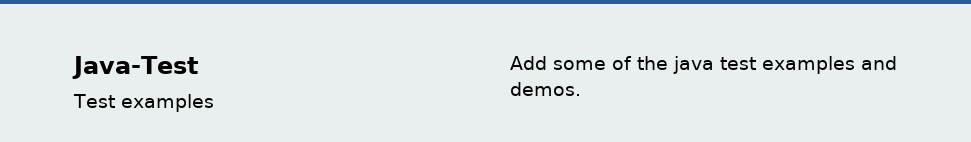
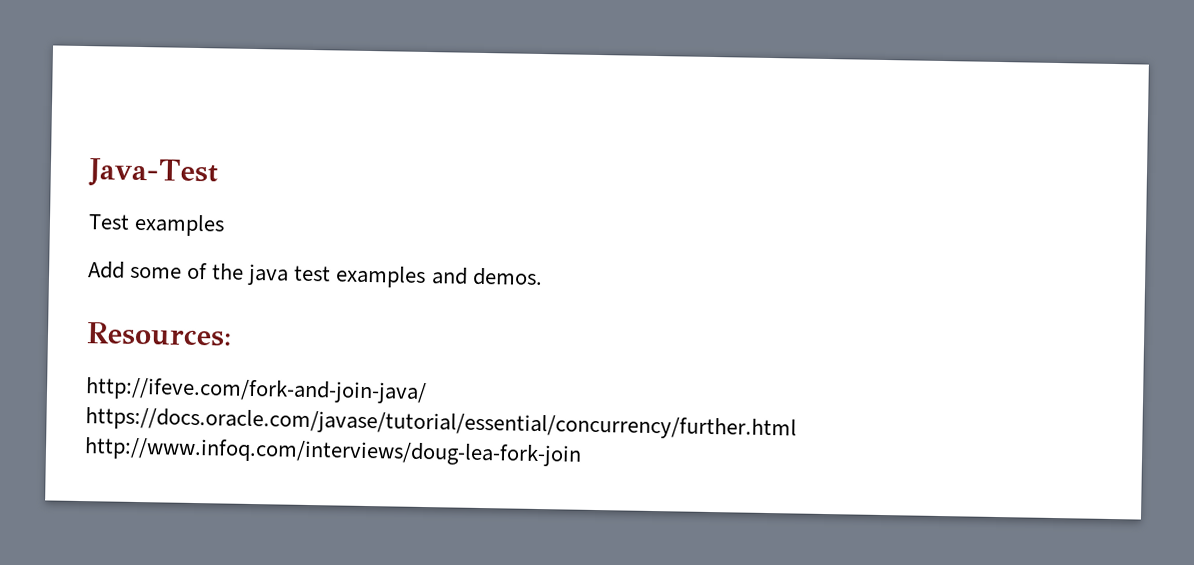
(581, 89) none -> [86,322,232,347] [85,377,427,405] [85,407,797,441] [84,437,582,467] // Resources: // http://ifeve.com/fork-and-join-java/ https://docs.oracle.com/javase/tutorial/essential/concurrency/further.html http://www.infoq.com/interviews/doug-lea-fork-join

